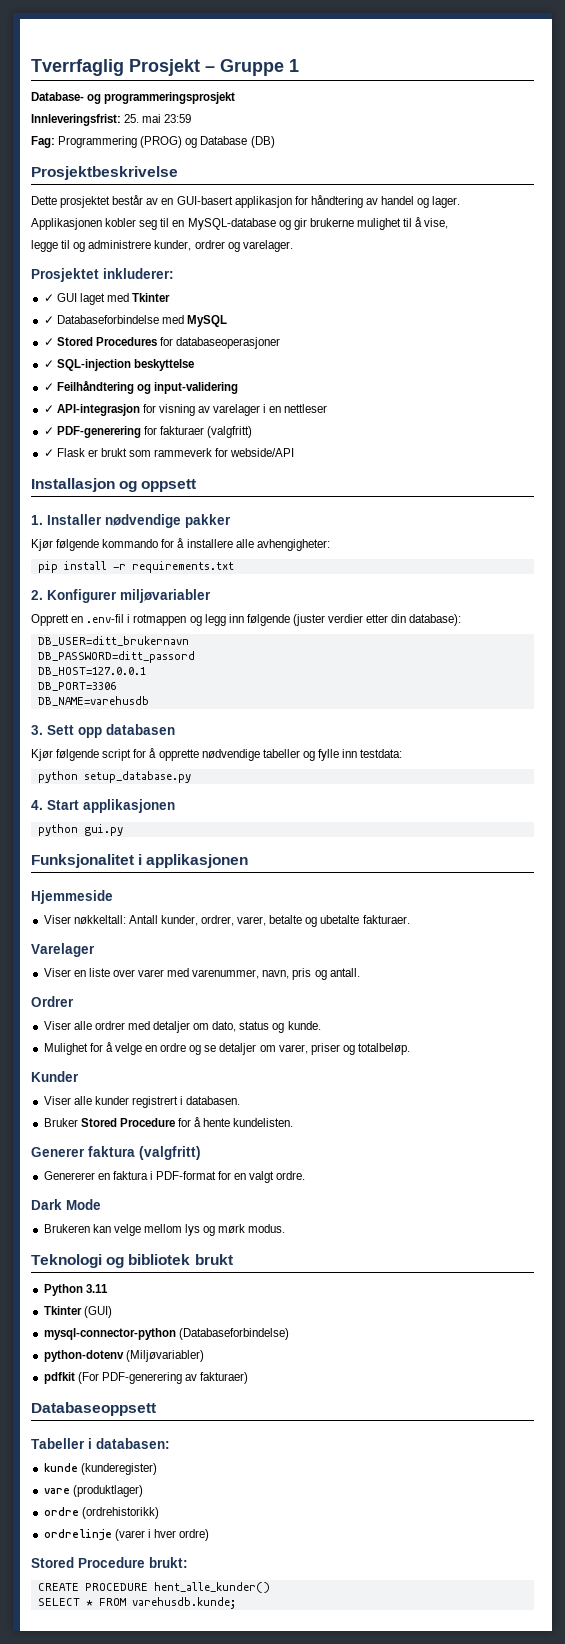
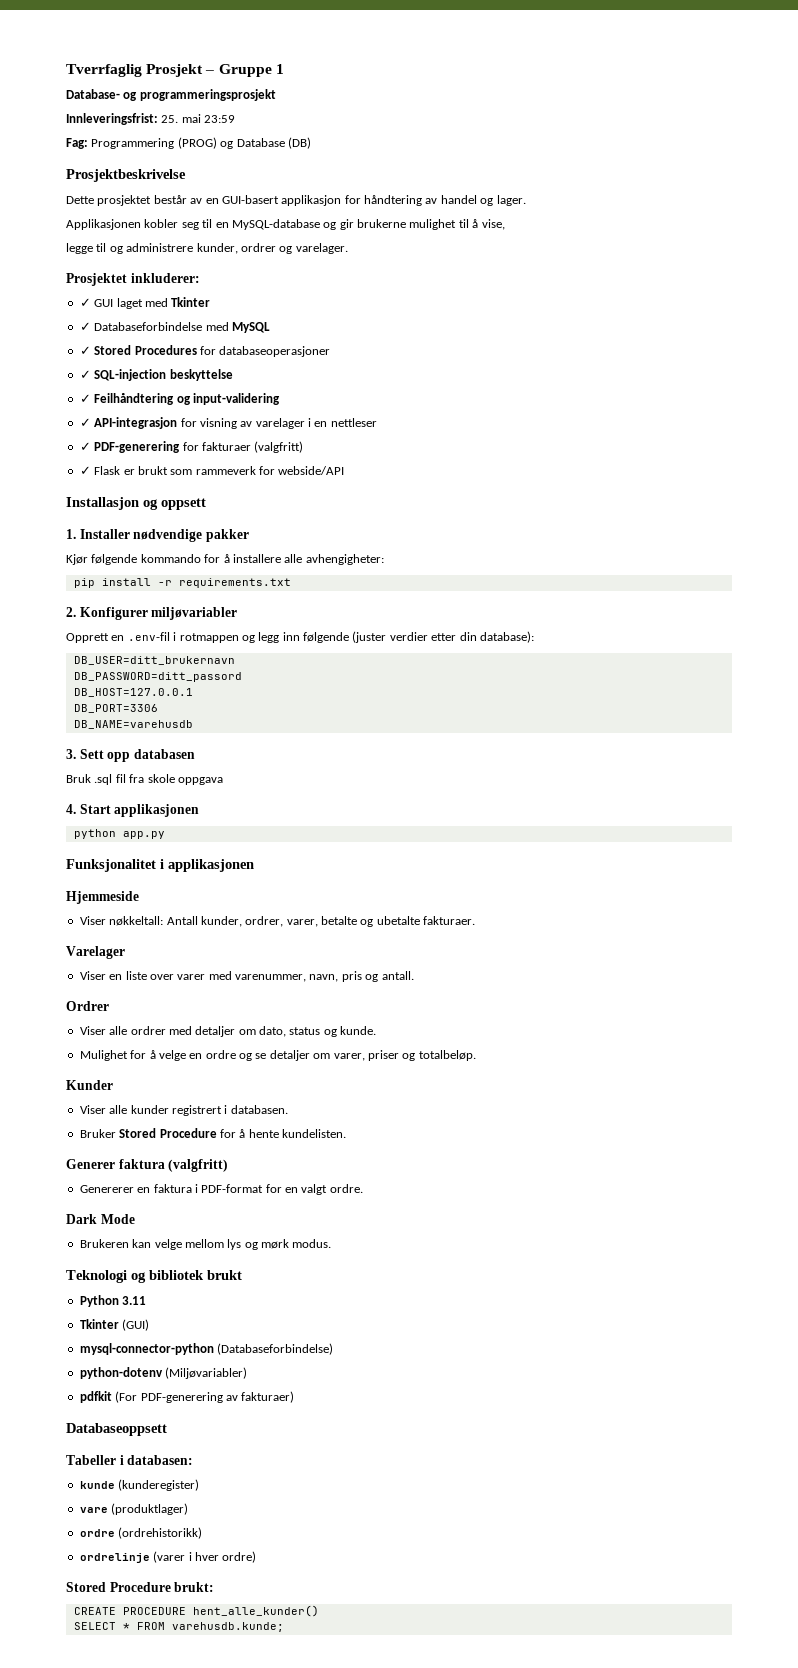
[31,748,403,761] [37,771,191,783] Kjør følgende script for å opprette nødvendige tabeller og fylle inn testdata: // python setup_database.py -> [66,774,223,785] Bruk .sql fil fra skole oppgava
[83,824,123,836] gui.py -> [122,831,165,839] app.py

